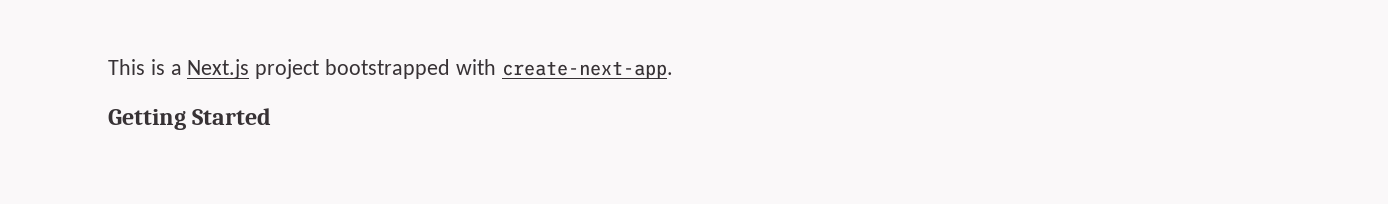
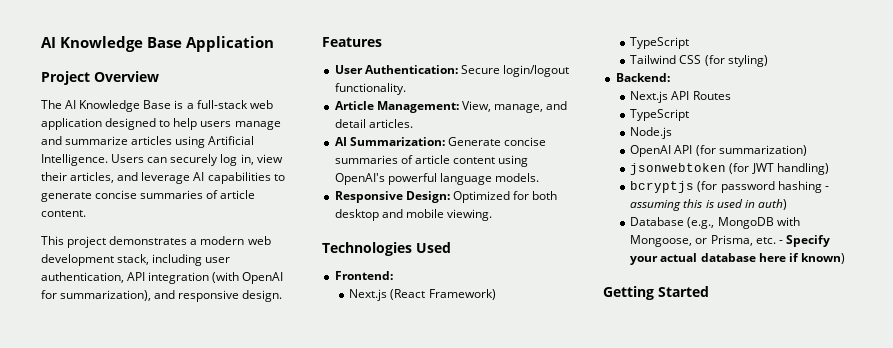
[108,59,673,79] This is a Next.js project bootstrapped with create-next-app. -> [41,36,274,52] [41,71,159,85] [41,100,273,112] [41,118,281,130] [41,136,255,148] [41,154,283,166] [41,172,285,184] [41,190,256,202] [41,210,86,217] [41,236,271,248] [41,254,231,266] [41,272,284,284] [41,290,283,302] [322,37,382,47] [334,65,569,77] [334,83,406,95] [334,101,568,113] [334,119,413,128] [334,137,546,146] [334,155,529,167] [334,173,539,185] [334,191,558,203] [334,209,492,221] [322,242,451,256] [334,271,393,280] [349,289,496,301] [630,37,690,49] [630,55,768,67] [615,73,670,82] [630,91,731,103] [630,109,690,121] [630,127,673,139] [630,145,807,157] [630,163,829,175] [630,181,829,193] [630,199,787,211] [630,217,800,229] [630,235,830,247] [630,253,845,265] AI Knowledge Base Application // Project Overview // The AI Knowledge Base is a full-stack web application designed to help users manage and summarize articles using Artificial Intelligence. Users can securely log in, view their articles, and leverage AI capabilities to generate concise summaries of article content. // This project demonstrates a modern web development stack, including user authentication, API integration (with OpenAI for summarization), and responsive design. // Features // User Authentication: Secure login/logout functionality. // Article Management: View, manage, and detail articles. // AI Summarization: Generate concise summaries of article content using OpenAI's powerful language models. // Responsive Design: Optimized for both desktop and mobile viewing. // Technologies Used // Frontend: // Next.js (React Framework) // TypeScript // Tailwind CSS (for styling) // Backend: // Next.js API Routes // TypeScript // Node.js // OpenAI API (for summarization) // jsonwebtoken (for JWT handling) // bcryptjs (for password hashing - assuming this is used in auth) // Database (e.g., MongoDB with Mongoose, or Prisma, etc. - Specify your actual database here if known)

